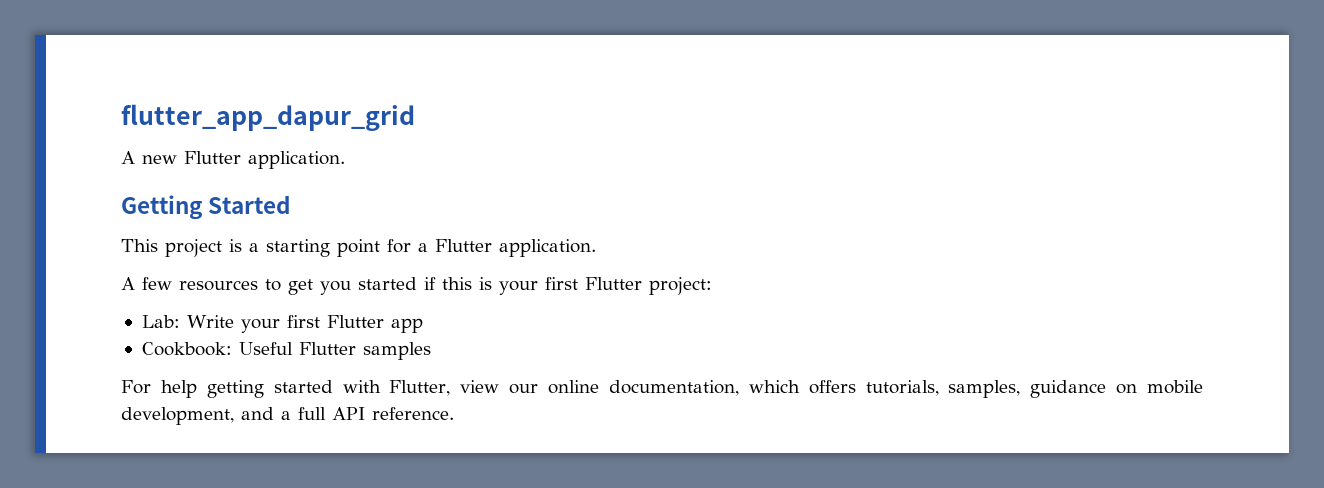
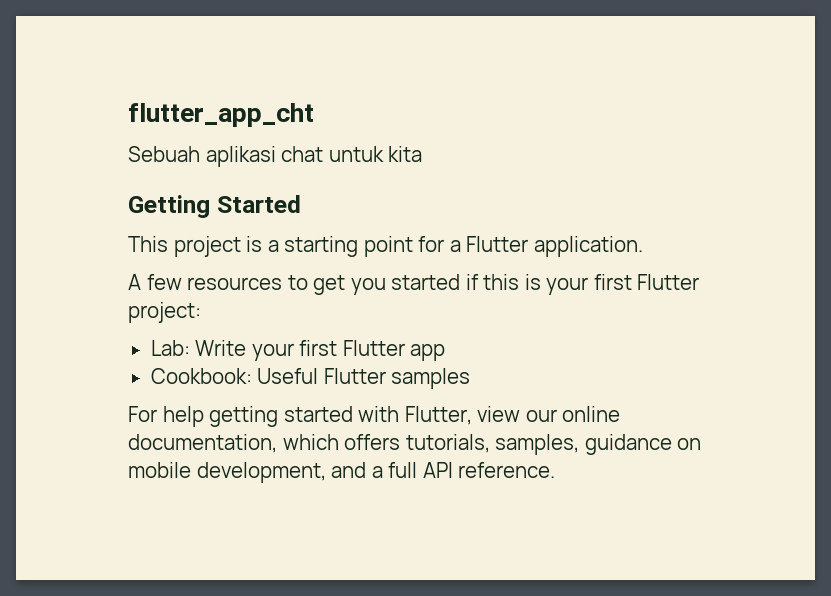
[121,104,415,131] [121,151,345,169] flutter_app_dapur_grid // A new Flutter application. -> [128,103,314,127] [128,146,423,167] flutter_app_cht // Sebuah aplikasi chat untuk kita

